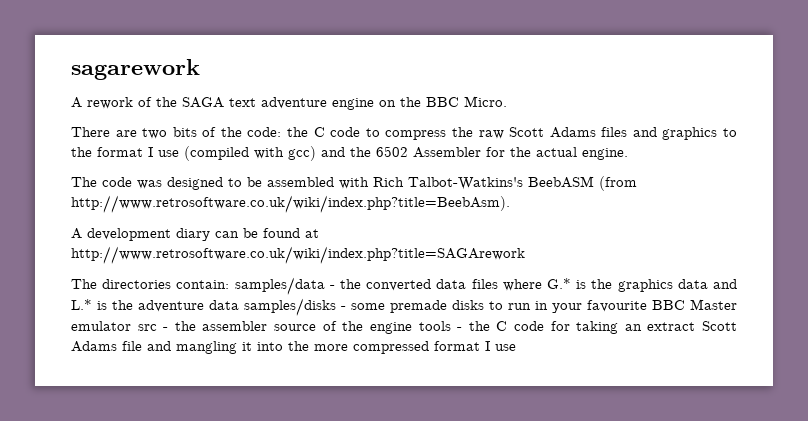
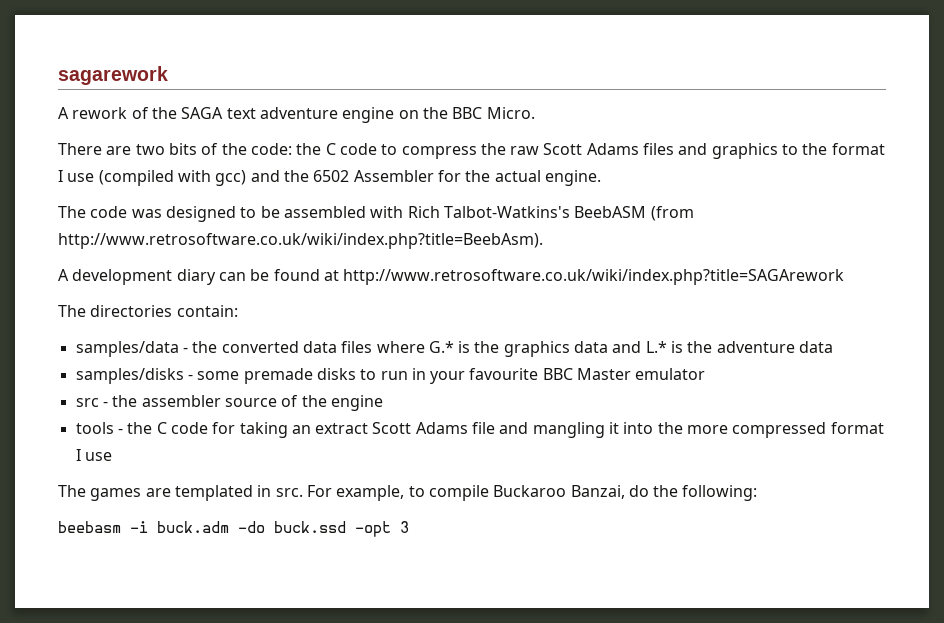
(230, 284) none -> (238, 311) //
(239, 305) none -> (834, 347) //
(131, 326) none -> (706, 374) //
(412, 328) none -> (383, 403) //
(516, 347) none -> [58,485,758,501] [58,521,409,537] // The games are templated in src. For example, to compile Buckaroo Banzai, do the following: // beebasm -i buck.adm -do buck.ssd -opt 3

